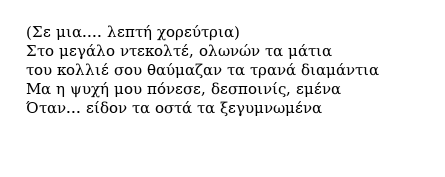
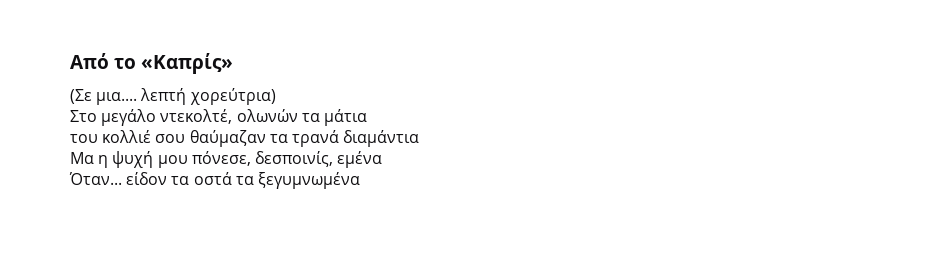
(26, 33) none -> [70,53,234,74] Από το «Καπρίς» //

